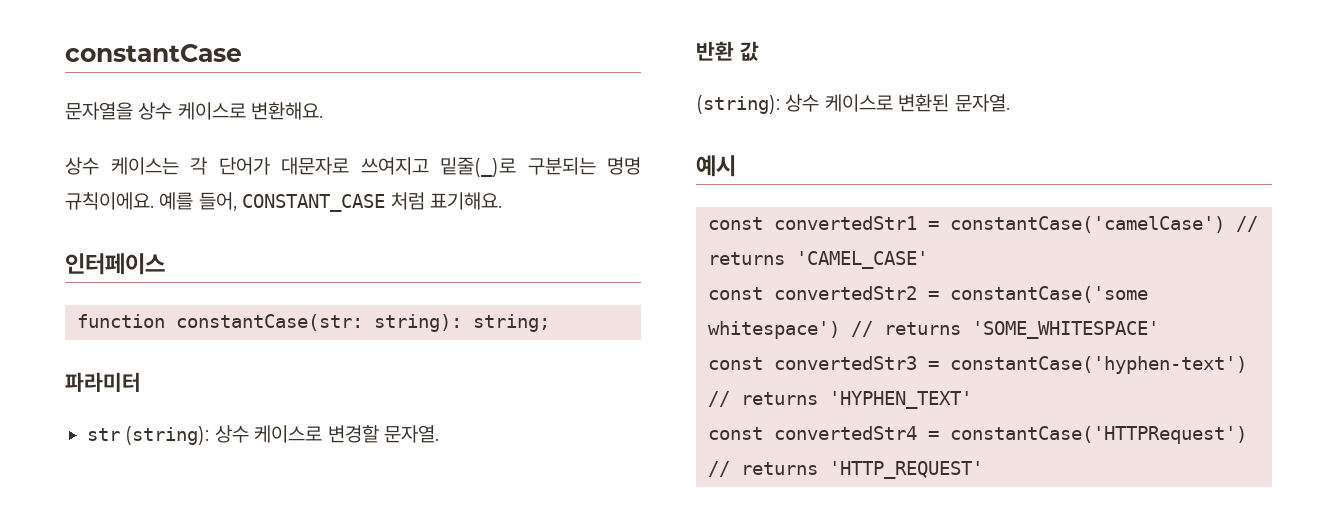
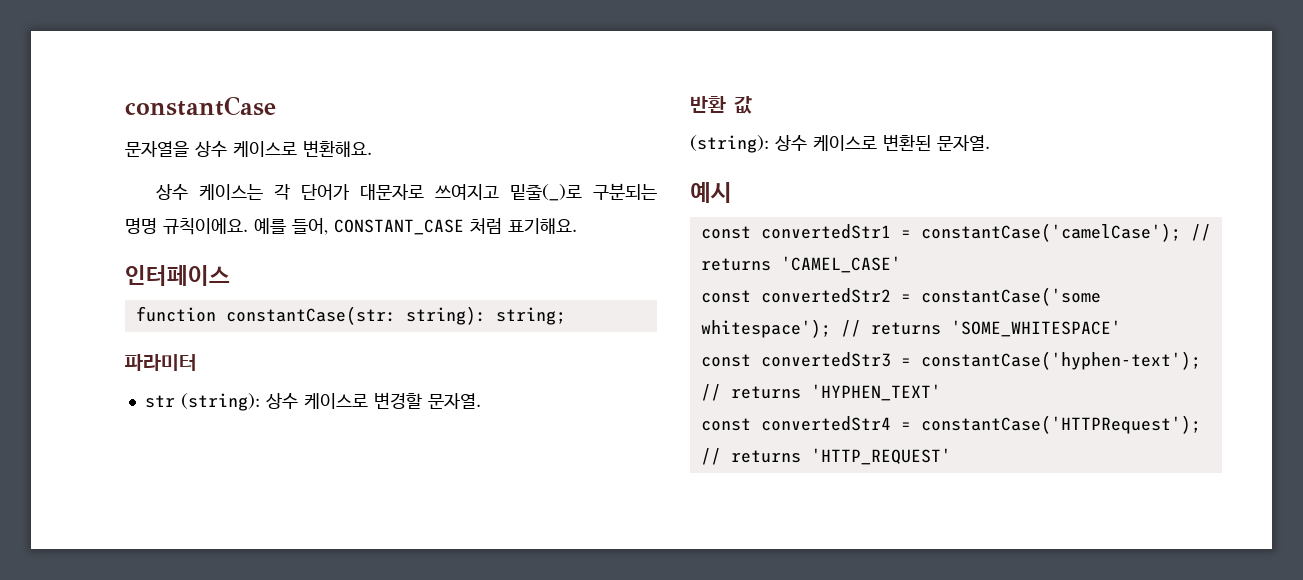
[950,216,1225,233] constantCase('camelCase') -> [920,223,1181,242] constantCase('camelCase');
[708,321,840,339] whitespace') -> [700,319,831,338] whitespace');
[950,356,1247,374] constantCase('hyphen-text') -> [920,351,1201,370] constantCase('hyphen-text');
[950,426,1247,444] constantCase('HTTPRequest') -> [920,415,1201,434] constantCase('HTTPRequest');

